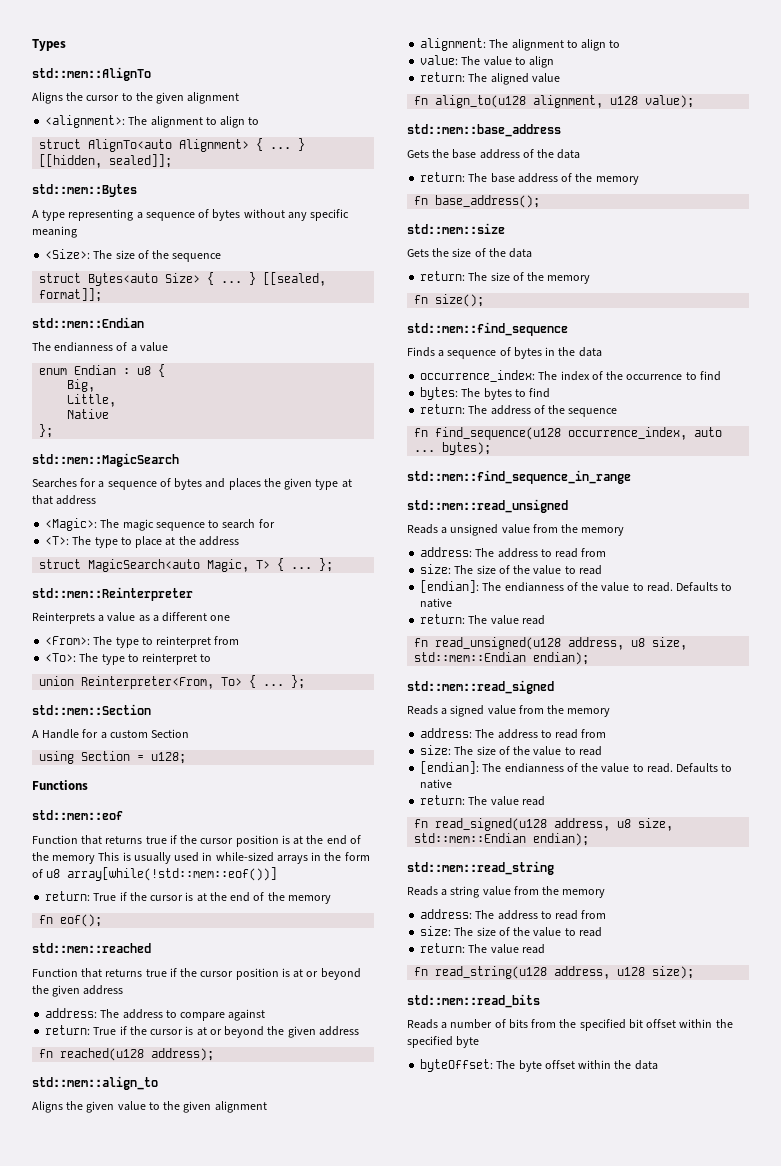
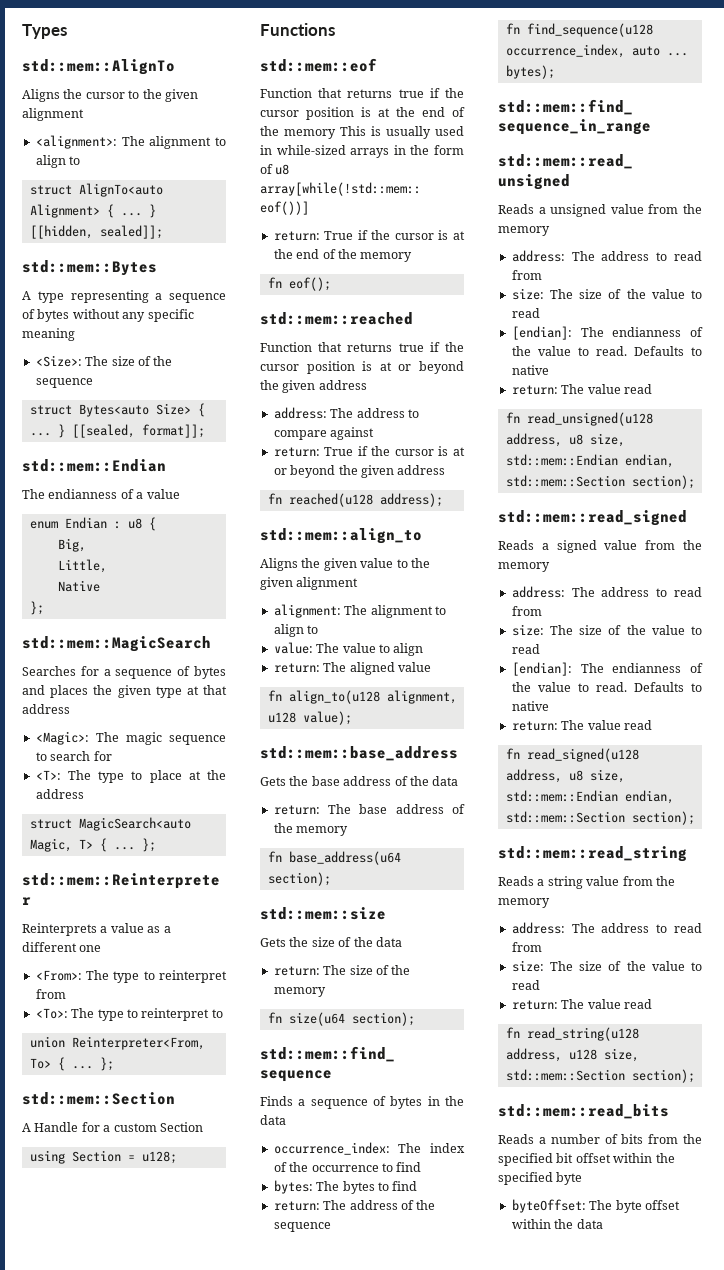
[435,195,541,208] base_address(); -> [288,851,401,865] [267,872,331,886] base_address(u64 section);
[435,294,485,307] size(); -> [288,1012,415,1026] size(u64 section);
[533,652,590,665] endian); -> [624,454,674,468] [505,475,695,489] endian, std::mem::Section section);
[533,833,590,846] endian); -> [624,790,674,804] [505,811,695,825] endian, std::mem::Section section);
[652,966,695,979] size); -> [603,1048,639,1062] [505,1069,695,1083] size, std::mem::Section section);

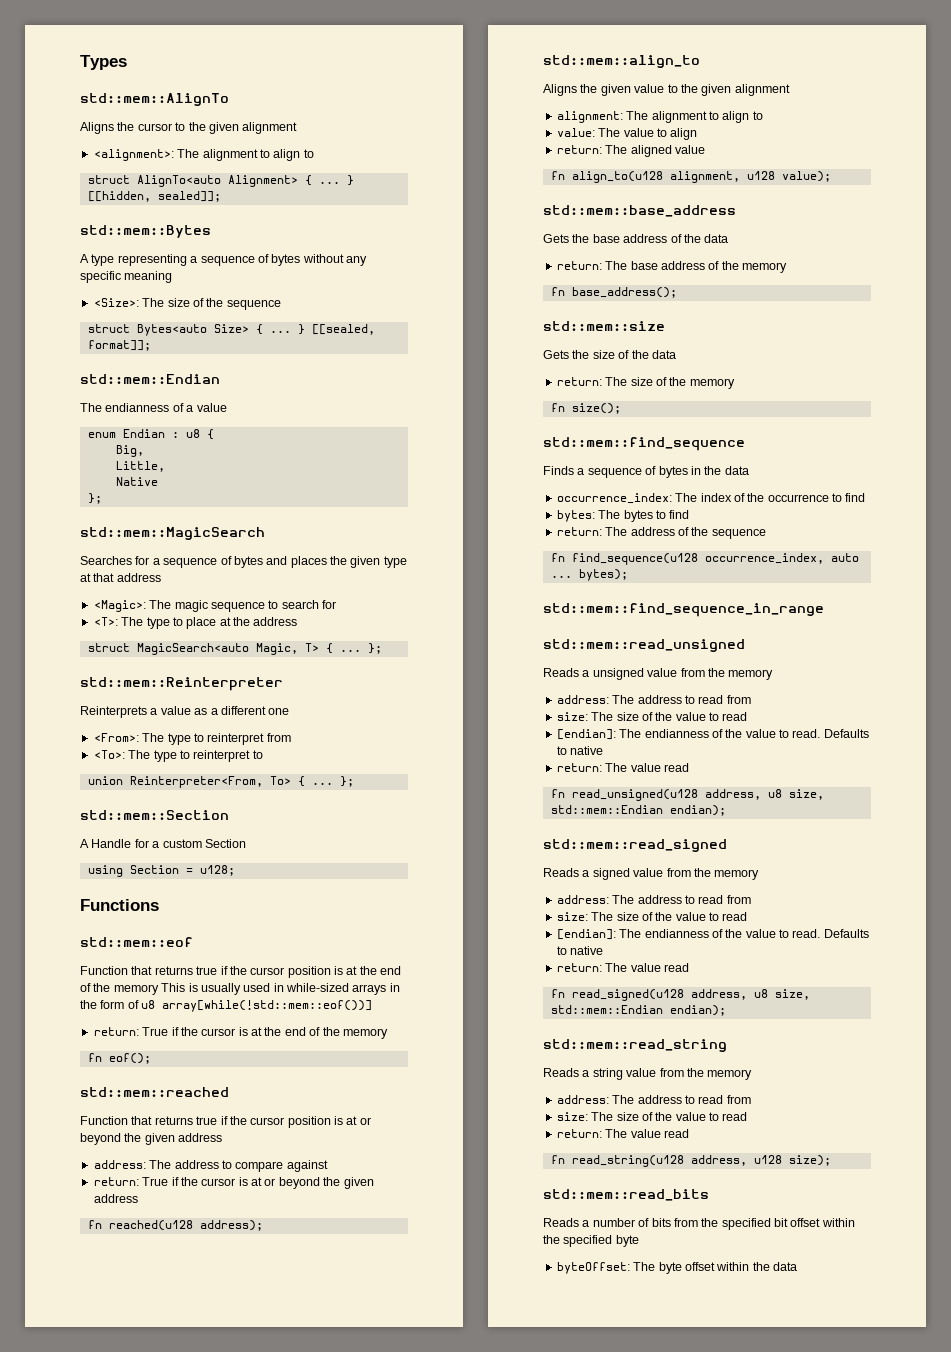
[288,851,401,865] [267,872,331,886] base_address(u64 section); -> [571,287,677,298] base_address();
[288,1012,415,1026] size(u64 section); -> [571,403,621,414] size();
[624,454,674,468] [505,475,695,489] endian, std::mem::Section section); -> [669,805,726,816] endian);
[624,790,674,804] [505,811,695,825] endian, std::mem::Section section); -> [669,1005,726,1016] endian);
[603,1048,639,1062] [505,1069,695,1083] size, std::mem::Section section); -> [788,1155,831,1166] size);

